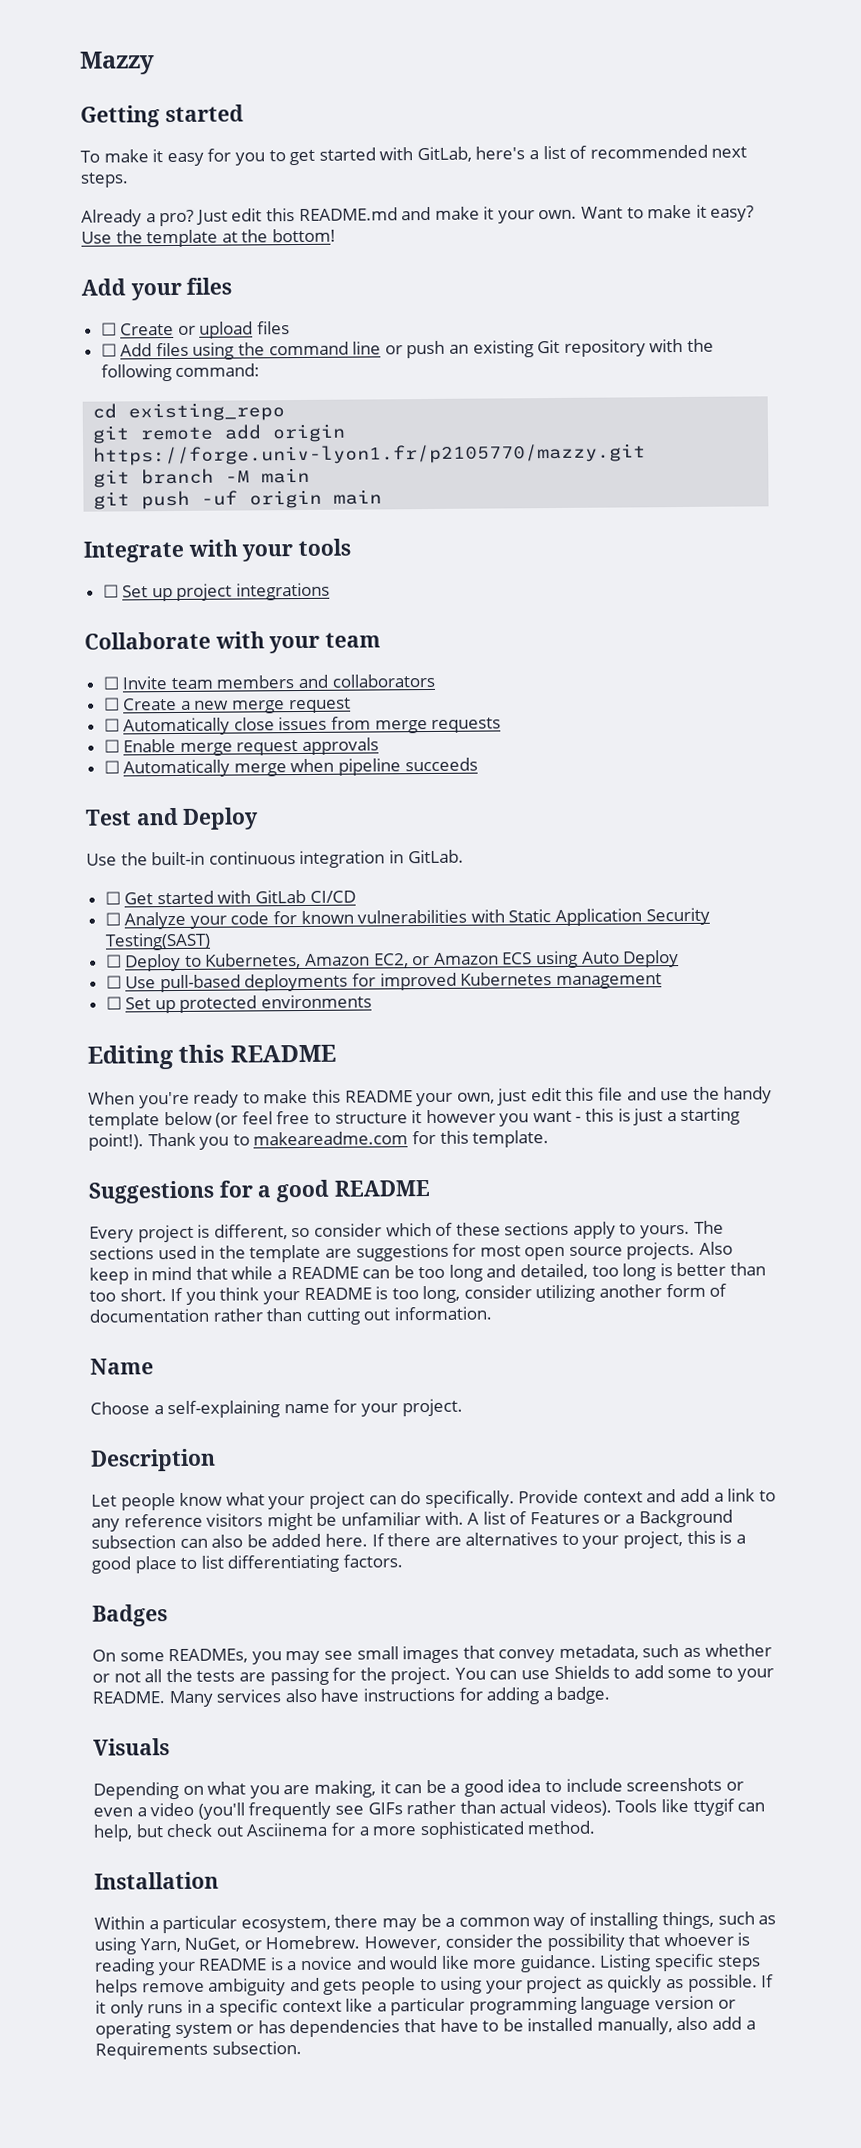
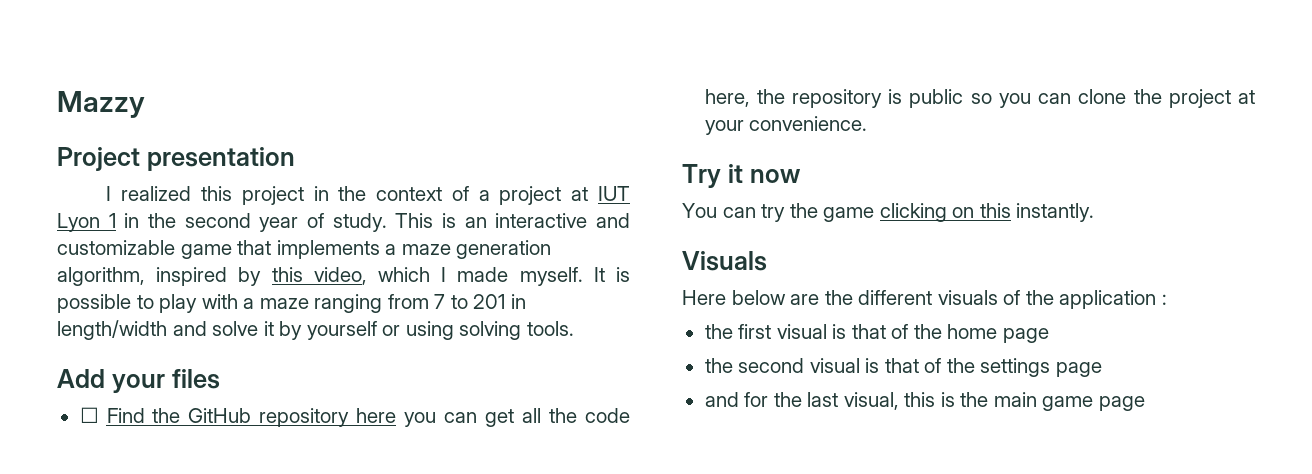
[80,104,244,128] [80,144,748,167] [80,172,129,188] [81,204,755,227] [81,228,336,248] [81,277,233,301] [100,321,291,339] [100,338,714,360] [100,363,261,382] [92,402,286,422] [92,423,347,444] [93,443,647,466] [93,467,311,488] [93,489,383,510] [83,538,352,563] [102,582,331,602] [84,631,382,654] [102,673,435,690] [103,697,351,714] [103,716,502,736] [103,737,380,756] [103,757,478,778] [85,807,260,830] [86,849,464,869] [104,889,356,905] [104,907,710,930] [104,932,211,951] [105,950,680,972] [105,972,662,993] [105,994,373,1014] [87,1044,336,1070] [88,1086,773,1109] [88,1107,741,1130] [88,1130,550,1151] [88,1179,430,1204] [89,1220,724,1243] [89,1241,734,1263] [89,1262,767,1285] [89,1283,728,1305] [89,1306,492,1325] [90,1358,154,1375] [90,1398,463,1419] [90,1448,216,1472] [91,1488,776,1511] [91,1509,733,1532] [91,1530,746,1549] [91,1554,403,1574] [92,1604,168,1627] [92,1643,772,1665] [92,1665,774,1686] [92,1686,611,1708] [93,1738,170,1756] [93,1777,744,1800] [93,1798,766,1820] [93,1820,596,1842] [94,1871,219,1890] [94,1911,777,1934] [94,1932,751,1955] [94,1953,761,1976] [95,1974,775,1997] [95,1995,736,2018] [95,2016,756,2039] [95,2041,302,2060] Getting started // To make it easy for you to get started with GitLab, here's a list of recommended next steps. // Already a pro? Just edit this README.md and make it your own. Want to make it easy? Use the template at the bottom! // Add your files // ☐ Create or upload files // ☐ Add files using the command line or push an existing Git repository with the following command: // cd existing_repo // git remote add origin https://forge.univ-lyon1.fr/p2105770/mazzy.git // git branch -M main // git push -uf origin main // Integrate with your tools // ☐ Set up project integrations // Collaborate with your team // ☐ Invite team members and collaborators // ☐ Create a new merge request // ☐ Automatically close issues from merge requests // ☐ Enable merge request approvals // ☐ Automatically merge when pipeline succeeds // Test and Deploy // Use the built-in continuous integration in GitLab. // ☐ Get started with GitLab CI/CD // ☐ Analyze your code for known vulnerabilities with Static Application Security Testing(SAST) // ☐ Deploy to Kubernetes, Amazon EC2, or Amazon ECS using Auto Deploy // ☐ Use pull-based deployments for improved Kubernetes management // ☐ Set up protected environments // Editing this README // When you're ready to make this README your own, just edit this file and use the handy template below (or feel free to structure it however you want - this is just a starting point!). Thank you to makeareadme.com for this template. // Suggestions for a good README // Every project is different, so consider which of these sections apply to yours. The sections used in the template are suggestions for most open source projects. Also keep in mind that while a README can be too long and detailed, too long is better than too short. If you think your README is too long, consider utilizing another form of documentation rather than cutting out information. // Name // Choose a self-explaining name for your project. // Description // Let people know what your project can do specifically. Provide context and add a link to any reference visitors might be unfamiliar with. A list of Features or a Background subsection can also be added here. If there are alternatives to your project, this is a good place to list differentiating factors. // Badges // On some READMEs, you may see small images that convey metadata, such as whether or not all the tests are passing for the project. You can use Shields to add some to your README. Many services also have instructions for adding a badge. // Visuals // Depending on what you are making, it can be a good idea to include screenshots or even a video (you'll frequently see GIFs rather than actual videos). Tools like ttygif can help, but check out Asciinema for a more sophisticated method. // Installation // Within a particular ecosystem, there may be a common way of installing things, such as using Yarn, NuGet, or Homebrew. However, consider the possibility that whoever is reading your README is a novice and would like more guidance. Listing specific steps helps remove ambiguity and gets people to using your project as quickly as possible. If it only runs in a specific context like a particular programming language version or operating system or has dependencies that have to be installed manually, also add a Requirements subsection. -> [57,147,295,171] [106,186,630,205] [57,213,631,232] [57,240,552,259] [57,267,630,286] [57,294,526,313] [57,320,574,340] [57,369,220,393] [79,407,630,427] [704,89,1256,108] [704,116,868,135] [682,164,801,188] [682,203,1095,222] [682,251,767,271] [682,290,1167,309] [704,324,1049,343] [704,358,1102,377] [704,392,1145,411] Project presentation // I realized this project in the context of a project at IUT Lyon 1 in the second year of study. This is an interactive and customizable game that implements a maze generation algorithm, inspired by this video, which I made myself. It is possible to play with a maze ranging from 7 to 201 in length/width and solve it by yourself or using solving tools. // Add your files // ☐ Find the GitHub repository here you can get all the code here, the repository is public so you can clone the project at your convenience. // Try it now // You can try the game clicking on this instantly. // Visuals // Here below are the different visuals of the application : // the first visual is that of the home page // the second visual is that of the settings page // and for the last visual, this is the main game page

